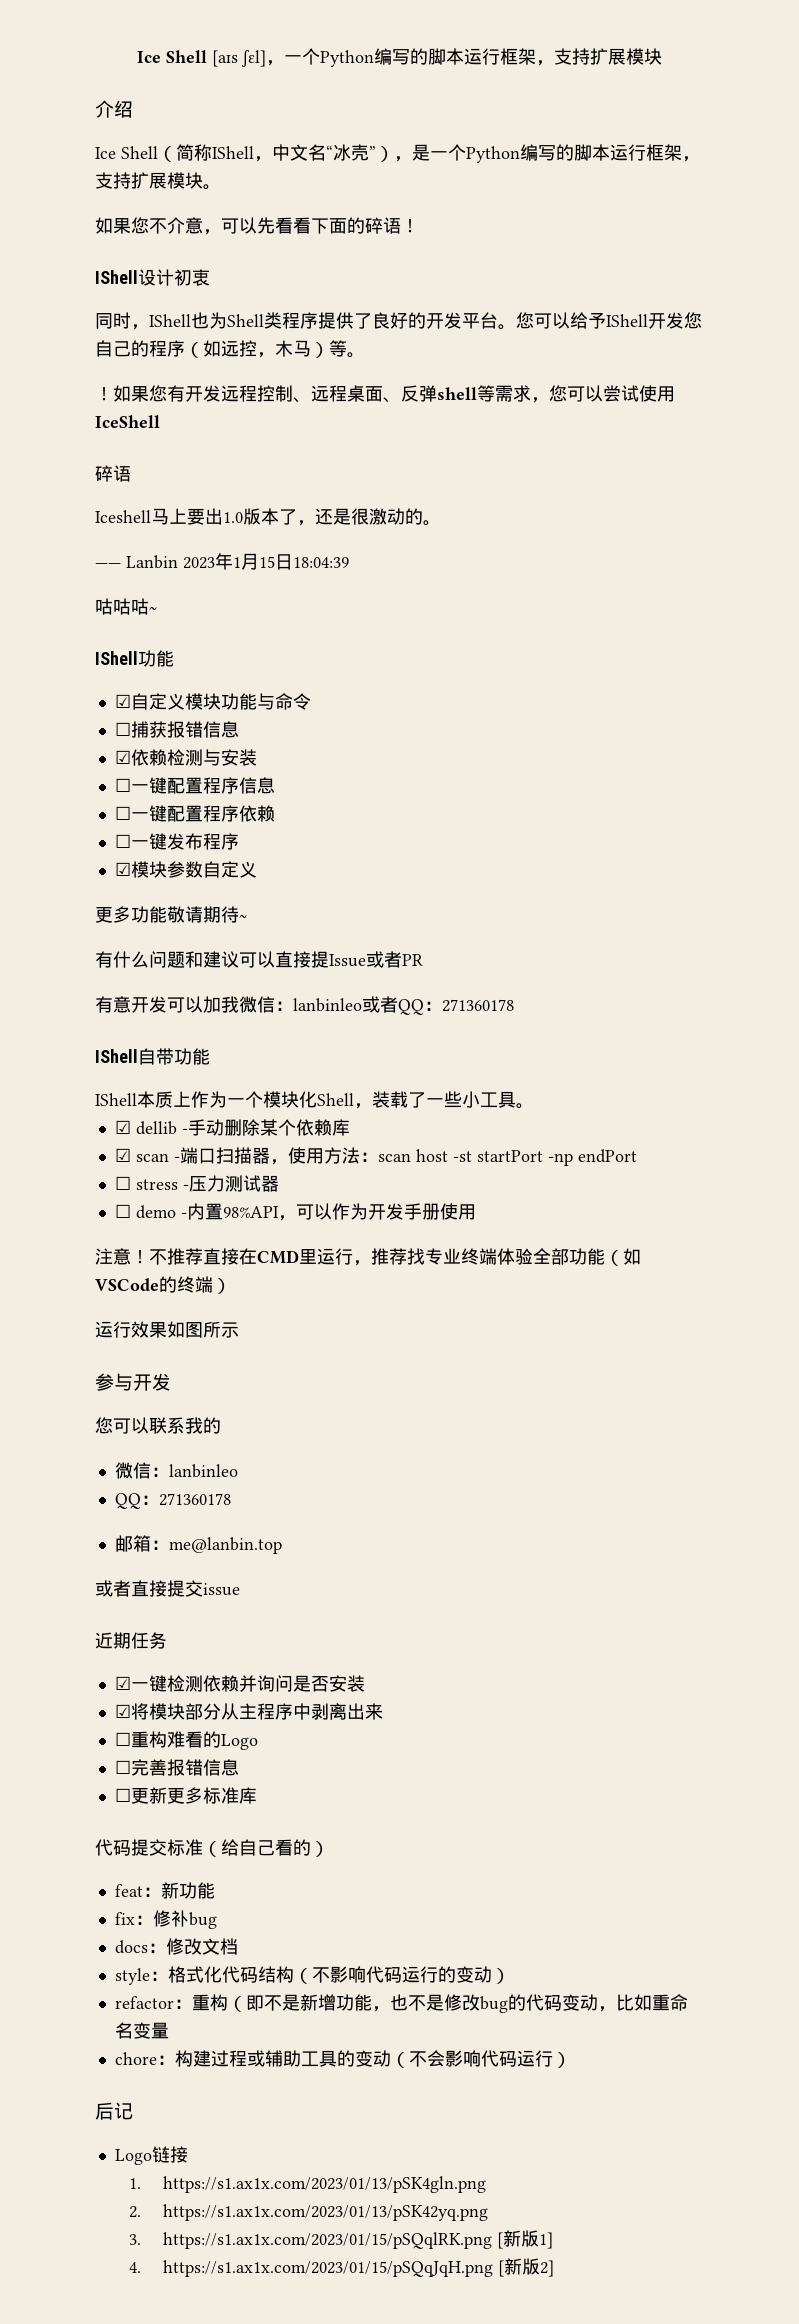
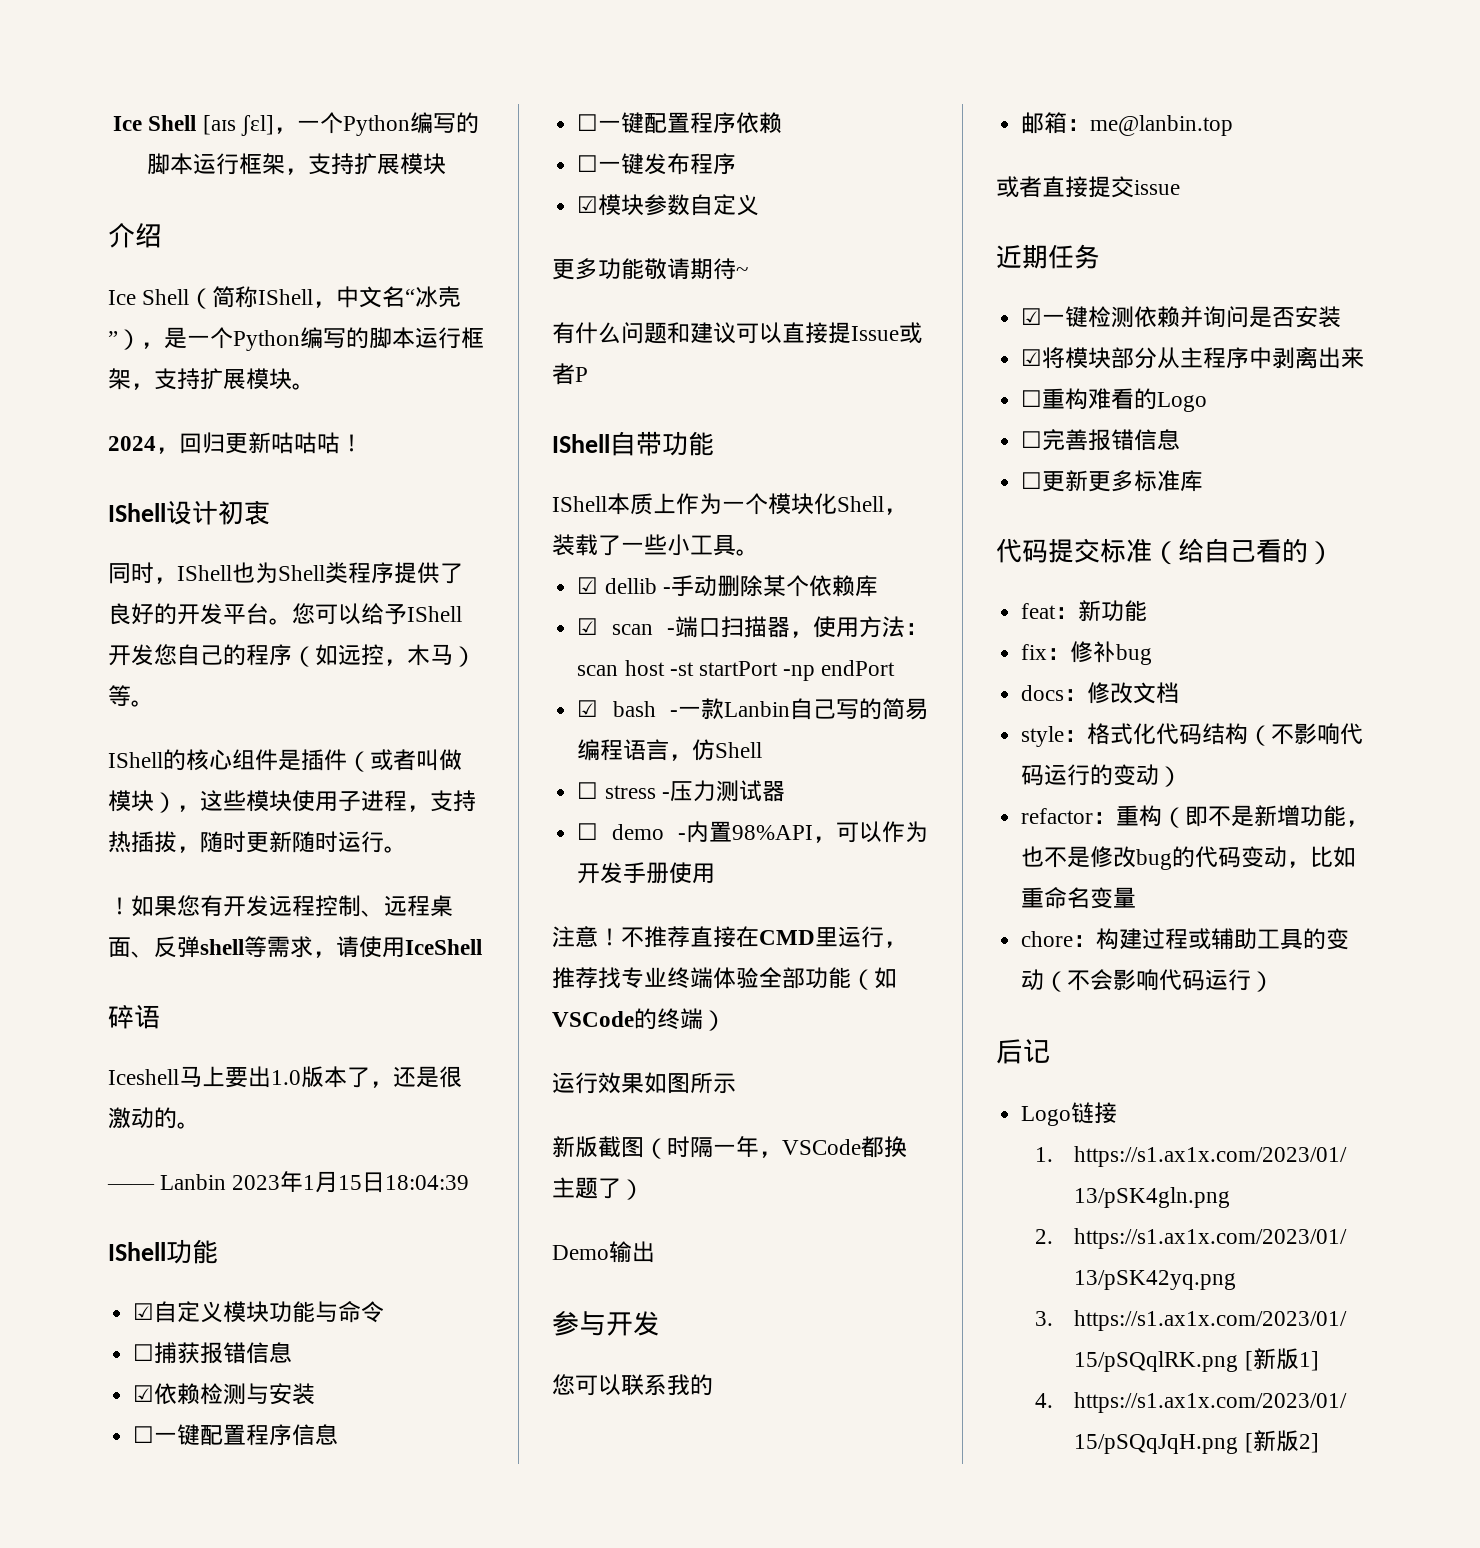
[95,217,401,235] 如果您不介意，可以先看看下面的碎语 -> [108,432,340,454] 2024，回归更新咕咕咕
(365, 355) none -> [108,749,462,772] [108,790,476,813] [108,831,407,853] // IShell的核心组件是插件（或者叫做模块），这些模块使用子进程，支持热插拔，随时更新随时运行。
[549,385,639,402] 您可以尝试 -> [336,936,359,958] 请
[95,598,157,615] // 咕咕咕~ -> (470, 1182) none
[402,954,423,966] [95,996,514,1015] PR // 有意开发可以加我微信：lanbinleo或者QQ：271360178 -> [575,367,588,382] P
(637, 1156) none -> [577,698,928,720] [577,739,763,761] // ☑ bash -一款Lanbin自己写的简易编程语言，仿Shell
(239, 1330) none -> [552,1136,907,1159] [552,1177,644,1200] [552,1241,655,1263] // 新版截图（时隔一年，VSCode都换主题了） // Demo输出
[114,1462,238,1479] [114,1493,231,1509] // 微信：lanbinleo // QQ：271360178 -> (713, 1385) none

